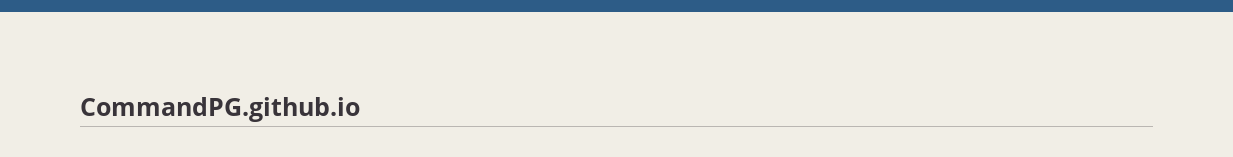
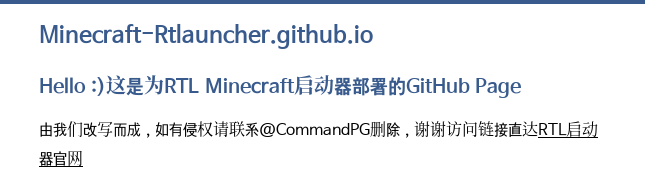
[80,97,360,122] CommandPG.github.io -> [39,23,373,49] [39,75,522,98] [39,121,598,138] [39,150,83,167] Minecraft-Rtlauncher.github.io // Hello :)这是为RTL Minecraft启动器部署的GitHub Page // 由我们改写而成，如有侵权请联系@CommandPG删除，谢谢访问链接直达RTL启动器官网

